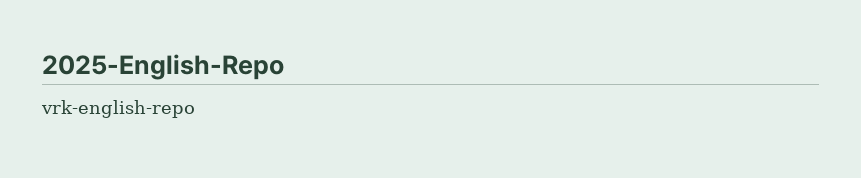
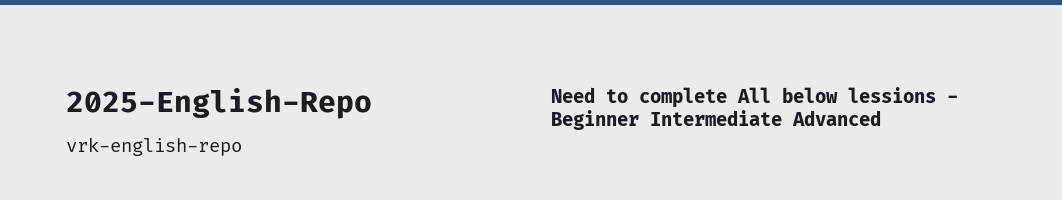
(195, 109) none -> [551,87,958,108] [551,110,881,130] // Need to complete All below lessions - Beginner Intermediate Advanced

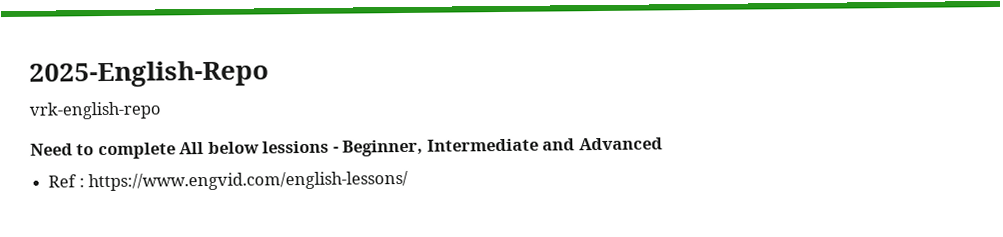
[551,110,881,130] Beginner Intermediate Advanced -> [342,137,663,157] [48,170,409,192] Beginner, Intermediate and Advanced // Ref : https://www.engvid.com/english-lessons/

